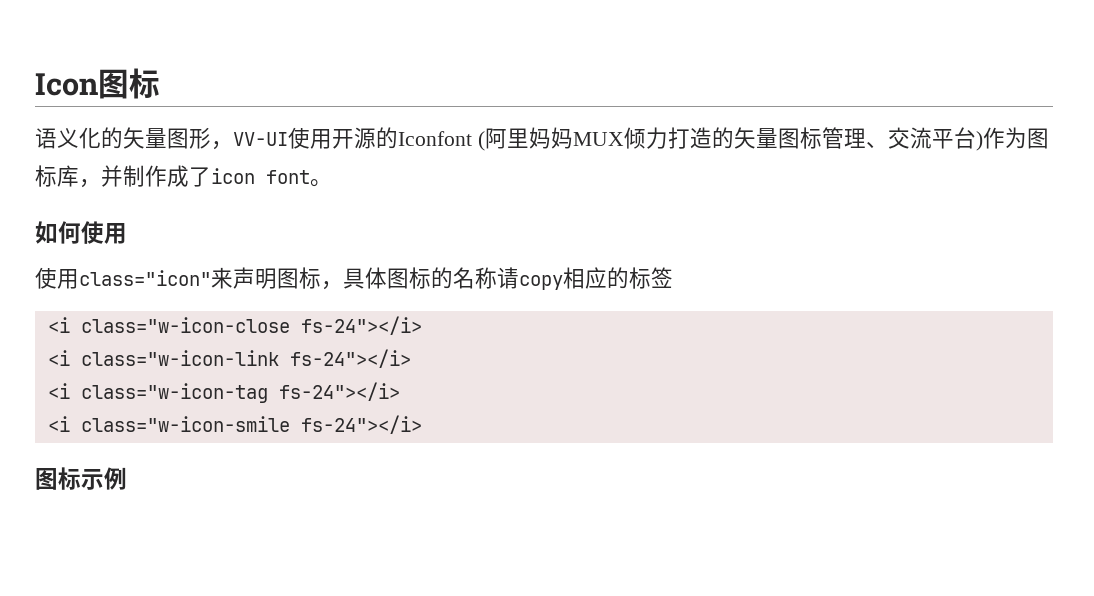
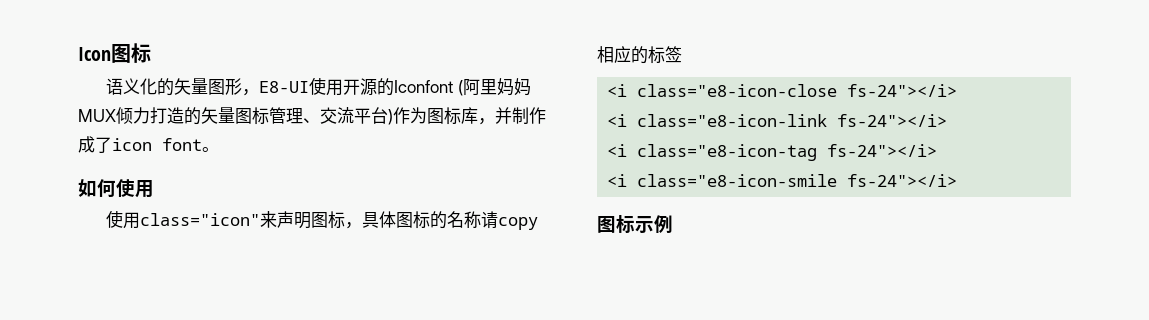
[233,132,288,146] VV-UI -> [259,81,310,93] E8-UI
[80,316,422,335] [47,349,411,368] [47,382,400,403] [47,416,290,432] class="w-icon-close fs-24"></i> // <i class="w-icon-link fs-24"></i> // <i class="w-icon-tag fs-24"></i> // <i class="w-icon-smile -> [637,84,958,97] [607,114,948,127] [607,144,938,161] [607,174,838,187] class="e8-icon-close fs-24"></i> // <i class="e8-icon-link fs-24"></i> // <i class="e8-icon-tag fs-24"></i> // <i class="e8-icon-smile

